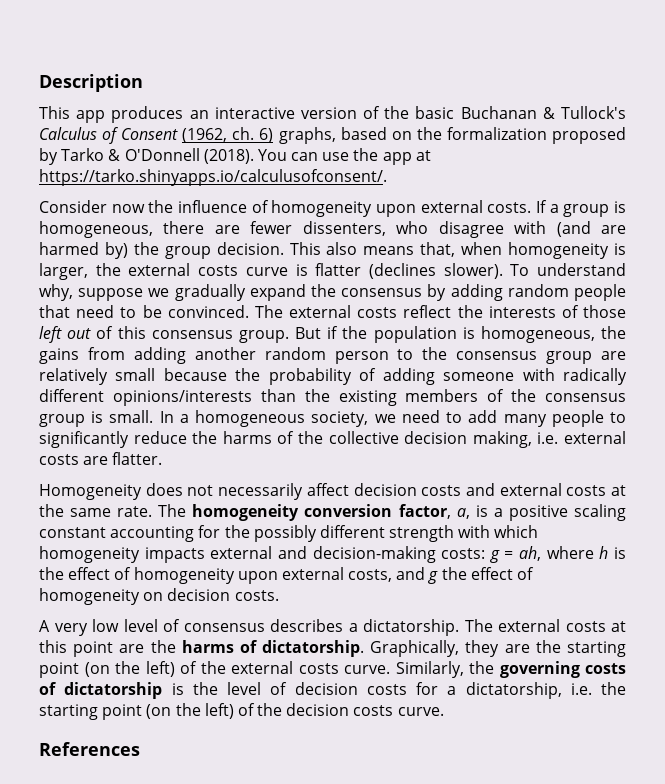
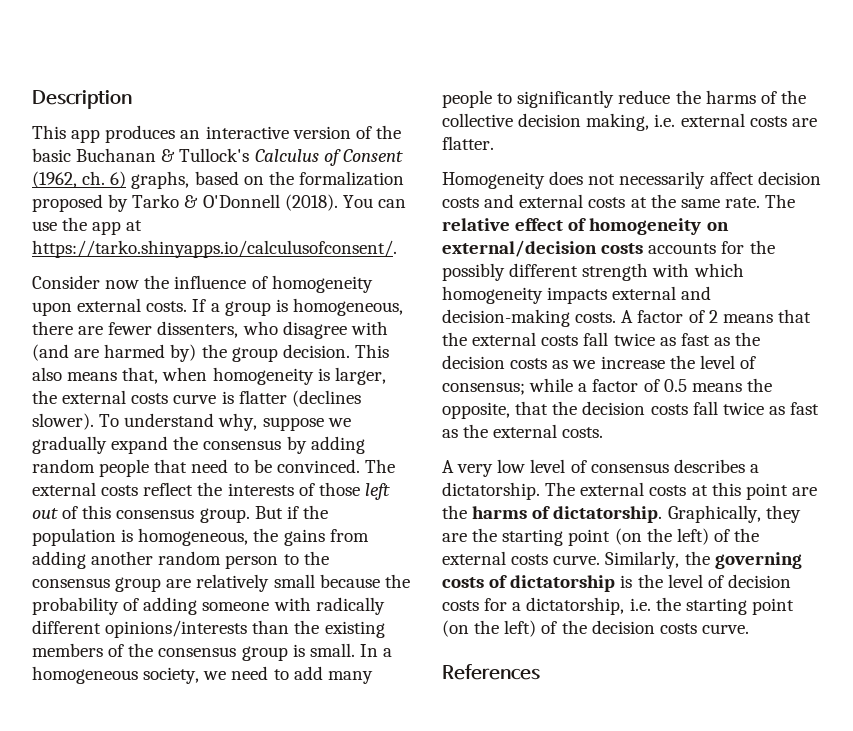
[192,504,627,521] [39,526,195,542] homogeneity conversion factor, a, is a positive scaling constant accounting -> [442,218,729,235] [442,240,717,257] relative effect of homogeneity on external/decision costs accounts
[441,546,626,563] [39,567,535,584] [39,588,231,605] costs: g = ah, where h is the effect of homogeneity upon external costs, and g the effect of homogeneity on decision -> [575,309,811,323] [442,332,761,346] [442,355,756,369] [442,378,772,395] [442,401,820,419] [442,424,558,438] costs. A factor of 2 means that the external costs fall twice as fast as the decision costs as we increase the level of consensus; while a factor of 0.5 means the opposite, that the decision costs fall twice as fast as the external

